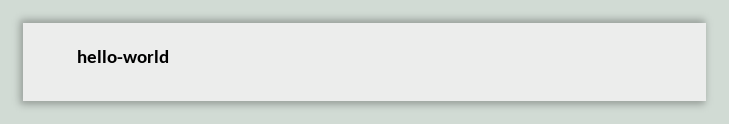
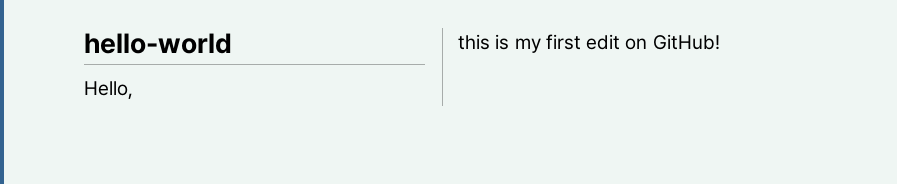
(169, 56) none -> [84,81,133,99] [458,34,720,53] // Hello, // this is my first edit on GitHub!

